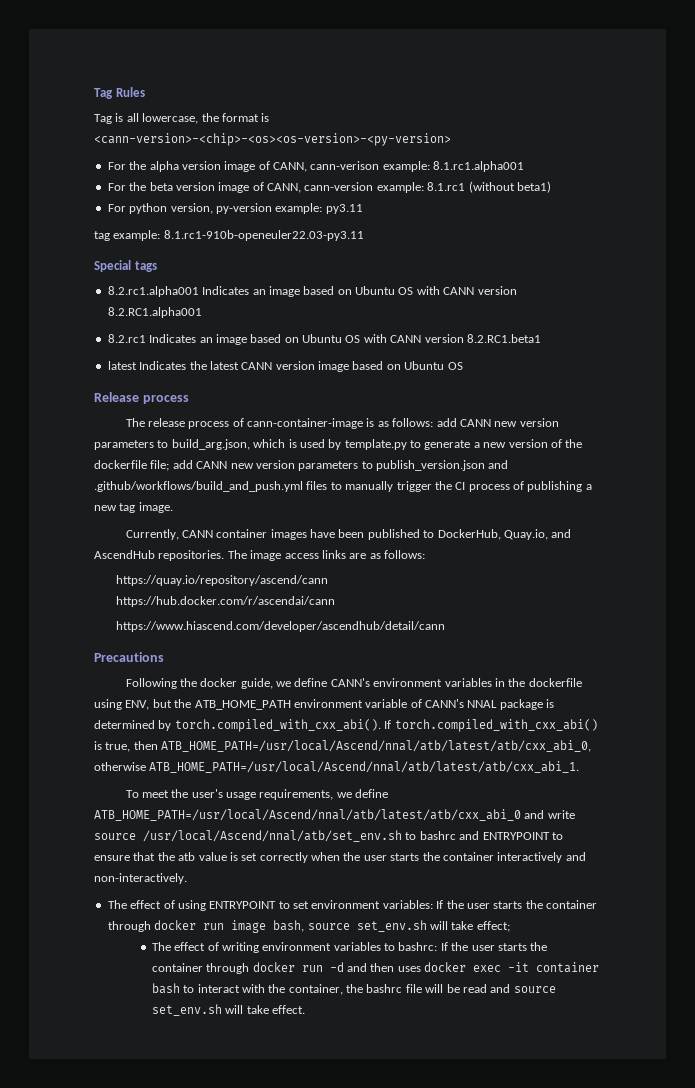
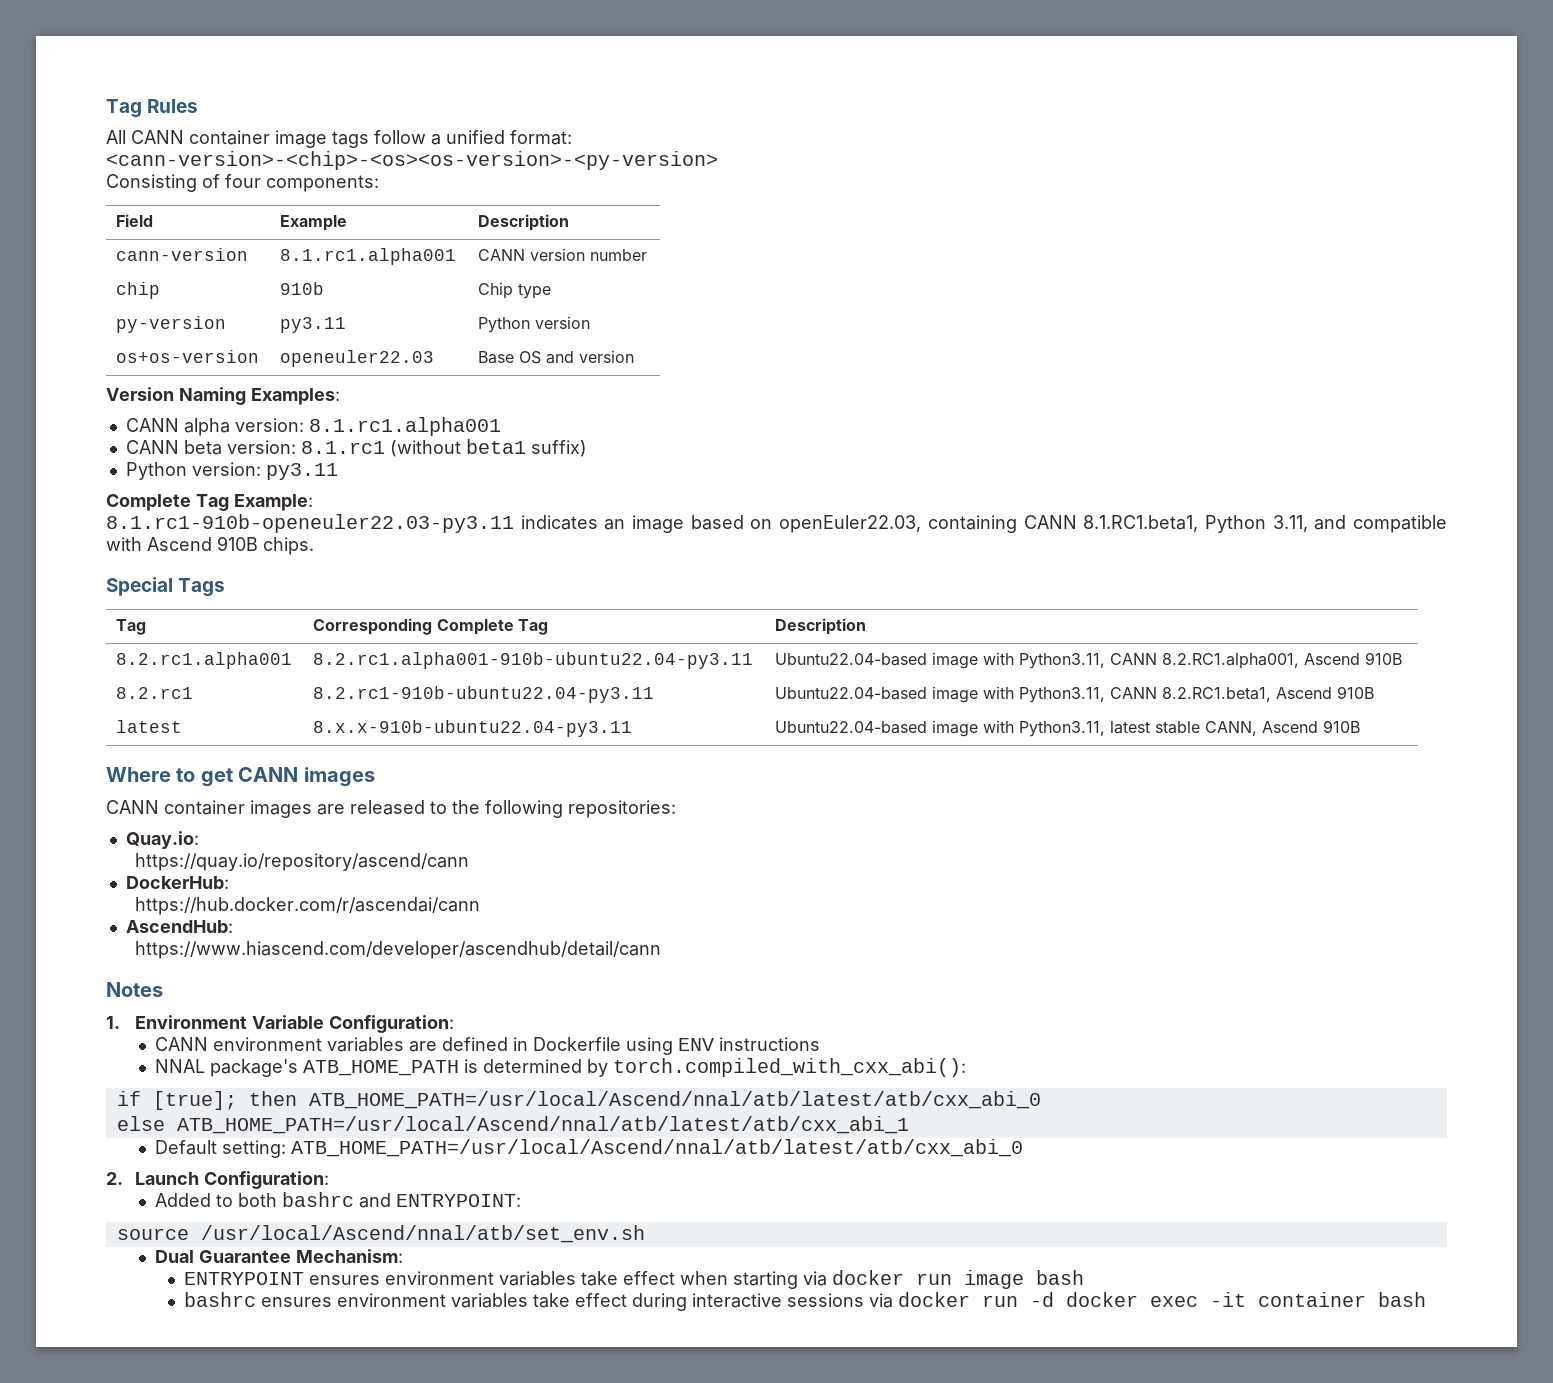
[94,113,270,124] [94,133,451,146] [107,161,525,172] [107,181,551,193] [107,203,363,214] [94,230,364,241] [94,260,157,272] [107,286,517,297] [107,307,202,318] [107,334,541,345] [107,361,463,372] [94,392,189,404] [125,418,559,429] [94,439,583,450] [94,460,509,471] [94,481,592,492] [94,502,173,513] [125,529,572,540] [94,550,425,561] Tag is all lowercase, the format is <cann-version>-<chip>-<os><os-version>-<py-version> // For the alpha version image of CANN, cann-verison example: 8.1.rc1.alpha001 // For the beta version image of CANN, cann-version example: 8.1.rc1 (without beta1) // For python version, py-version example: py3.11 // tag example: 8.1.rc1-910b-openeuler22.03-py3.11 // Special tags // 8.2.rc1.alpha001 Indicates an image based on Ubuntu OS with CANN version 8.2.RC1.alpha001 // 8.2.rc1 Indicates an image based on Ubuntu OS with CANN version 8.2.RC1.beta1 // latest Indicates the latest CANN version image based on Ubuntu OS // Release process // The release process of cann-container-image is as follows: add CANN new version parameters to build_arg.json, which is used by template.py to generate a new version of the dockerfile file; add CANN new version parameters to publish_version.json and .github/workflows/build_and_push.yml files to manually trigger the CI process of publishing a new tag image. // Currently, CANN container images have been published to DockerHub, Quay.io, and AscendHub repositories. The image access links are as follows: -> [106,130,572,148] [106,151,718,170] [106,174,379,192] [116,214,154,227] [280,215,348,231] [478,214,570,231] [116,248,249,261] [280,248,457,265] [478,248,648,261] [116,282,161,299] [280,282,325,295] [478,282,552,299] [116,316,227,333] [280,317,347,333] [478,316,591,333] [116,350,260,363] [280,350,435,367] [478,350,635,364] [106,387,340,405] [125,417,501,436] [125,439,587,457] [125,462,338,480] [106,494,313,511] [106,514,1447,533] [106,536,314,555] [106,577,226,597] [116,619,147,635] [313,618,548,635] [775,618,867,635] [116,652,293,669] [313,652,754,669] [775,652,1403,669] [116,687,194,699] [313,686,655,703] [775,686,1375,703] [116,720,183,733] [313,720,633,737] [775,720,1361,737] [106,767,375,787] [106,800,676,818] [125,831,199,849] All CANN container image tags follow a unified format: // <cann-version>-<chip>-<os><os-version>-<py-version> // Consisting of four components: // Field | Example | Description // cann-version | 8.1.rc1.alpha001 | CANN version number // chip | 910b | Chip type // py-version | py3.11 | Python version // os+os-version | openeuler22.03 | Base OS and version // Version Naming Examples: // CANN alpha version: 8.1.rc1.alpha001 // CANN beta version: 8.1.rc1 (without beta1 suffix) // Python version: py3.11 // Complete Tag Example: // 8.1.rc1-910b-openeuler22.03-py3.11 indicates an image based on openEuler22.03, containing CANN 8.1.RC1.beta1, Python 3.11, and compatible with Ascend 910B chips. // Special Tags // Tag | Corresponding Complete Tag | Description // 8.2.rc1.alpha001 | 8.2.rc1.alpha001-910b-ubuntu22.04-py3.11 | Ubuntu22.04-based image with Python3.11, CANN 8.2.RC1.alpha001, Ascend 910B // 8.2.rc1 | 8.2.rc1-910b-ubuntu22.04-py3.11 | Ubuntu22.04-based image with Python3.11, CANN 8.2.RC1.beta1, Ascend 910B // latest | 8.x.x-910b-ubuntu22.04-py3.11 | Ubuntu22.04-based image with Python3.11, latest stable CANN, Ascend 910B // Where to get CANN images // CANN container images are released to the following repositories: // Quay.io:
(329, 580) none -> [125,876,229,889] // DockerHub:
(336, 601) none -> [125,920,233,933] // AscendHub:
[94,652,164,662] [125,678,582,689] [94,699,555,710] [94,719,598,732] [94,740,592,752] [94,761,580,773] [125,789,389,800] [94,809,575,821] [94,830,563,842] [94,852,586,863] [94,873,187,884] [107,900,597,911] [107,920,510,933] [151,942,548,953] [151,962,421,974] Precautions // Following the docker guide, we define CANN's environment variables in the dockerfile using ENV, but the ATB_HOME_PATH environment variable of CANN's NNAL package is determined by torch.compiled_with_cxx_abi(). If torch.compiled_with_cxx_abi() is true, then ATB_HOME_PATH=/usr/local/Ascend/nnal/atb/latest/atb/cxx_abi_0, otherwise ATB_HOME_PATH=/usr/local/Ascend/nnal/atb/latest/atb/cxx_abi_1. // To meet the user's usage requirements, we define ATB_HOME_PATH=/usr/local/Ascend/nnal/atb/latest/atb/cxx_abi_0 and write source /usr/local/Ascend/nnal/atb/set_env.sh to bashrc and ENTRYPOINT to ensure that the atb value is set correctly when the user starts the container interactively and non-interactively. // The effect of using ENTRYPOINT to set environment variables: If the user starts the container through docker run image bash, source set_env.sh will take effect; // The effect of writing environment variables to bashrc: If the user starts the container through docker run -d and then uses -> [106,982,163,997] [106,1015,455,1033] [154,1037,820,1055] [154,1058,966,1077] [116,1091,1041,1110] [116,1116,909,1134] [154,1139,1023,1158] [106,1171,330,1189] [154,1192,521,1208] [116,1225,645,1243] [154,1249,403,1263] [183,1270,1084,1289] [183,1292,1054,1311] Notes // 1. Environment Variable Configuration: // CANN environment variables are defined in Dockerfile using ENV instructions // NNAL package's ATB_HOME_PATH is determined by torch.compiled_with_cxx_abi(): // if [true]; then ATB_HOME_PATH=/usr/local/Ascend/nnal/atb/latest/atb/cxx_abi_0 // else ATB_HOME_PATH=/usr/local/Ascend/nnal/atb/latest/atb/cxx_abi_1 // Default setting: ATB_HOME_PATH=/usr/local/Ascend/nnal/atb/latest/atb/cxx_abi_0 // 2. Launch Configuration: // Added to both bashrc and ENTRYPOINT: // source /usr/local/Ascend/nnal/atb/set_env.sh // Dual Guarantee Mechanism: // ENTRYPOINT ensures environment variables take effect when starting via docker run image bash // bashrc ensures environment variables take effect during interactive sessions via docker run -d
[183,984,556,995] [151,1004,305,1016] to interact with the container, the bashrc file will be read and source set_env.sh will take effect. -> (1426, 1299) none

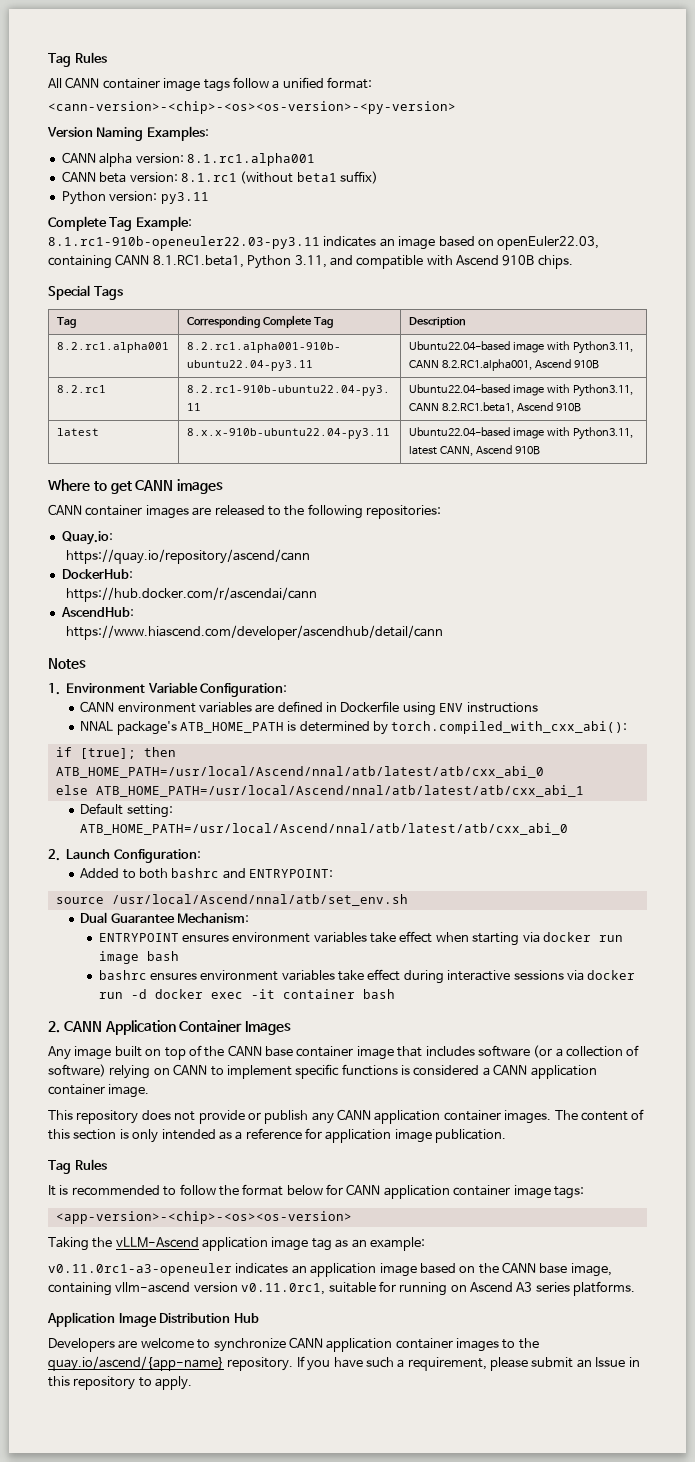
[106,174,379,192] [116,214,154,227] [280,215,348,231] [478,214,570,231] [116,248,249,261] [280,248,457,265] [478,248,648,261] [116,282,161,299] [280,282,325,295] [478,282,552,299] [116,316,227,333] [280,317,347,333] [478,316,591,333] [116,350,260,363] [280,350,435,367] [478,350,635,364] // Consisting of four components: // Field | Example | Description // cann-version | 8.1.rc1.alpha001 | CANN version number // chip | 910b | Chip type // py-version | py3.11 | Python version // os+os-version | openeuler22.03 | Base OS and version -> (456, 107) none
[1155,721,1201,734] stable -> (437, 450) none
(1426, 1299) none -> [48,1020,292,1035] [48,1045,640,1060] [48,1064,597,1079] [48,1084,150,1098] [48,1109,645,1124] [48,1128,507,1143] [48,1159,107,1174] [48,1184,584,1199] [55,1211,352,1224] [48,1237,425,1251] [48,1262,612,1277] [48,1281,636,1296] [47,1312,259,1327] [48,1337,539,1352] [48,1356,640,1371] [48,1376,193,1390] // 2. CANN Application Container Images // Any image built on top of the CANN base container image that includes software (or a collection of software) relying on CANN to implement specific functions is considered a CANN application container image. // This repository does not provide or publish any CANN application container images. The content of this section is only intended as a reference for application image publication. // Tag Rules // It is recommended to follow the format below for CANN application container image tags: // <app-version>-<chip>-<os><os-version> // Taking the vLLM-Ascend application image tag as an example: // v0.11.0rc1-a3-openeuler indicates an application image based on the CANN base image, containing vllm-ascend version v0.11.0rc1, suitable for running on Ascend A3 series platforms. // Application Image Distribution Hub // Developers are welcome to synchronize CANN application container images to the quay.io/ascend/{app-name} repository. If you have such a requirement, please submit an Issue in this repository to apply.

